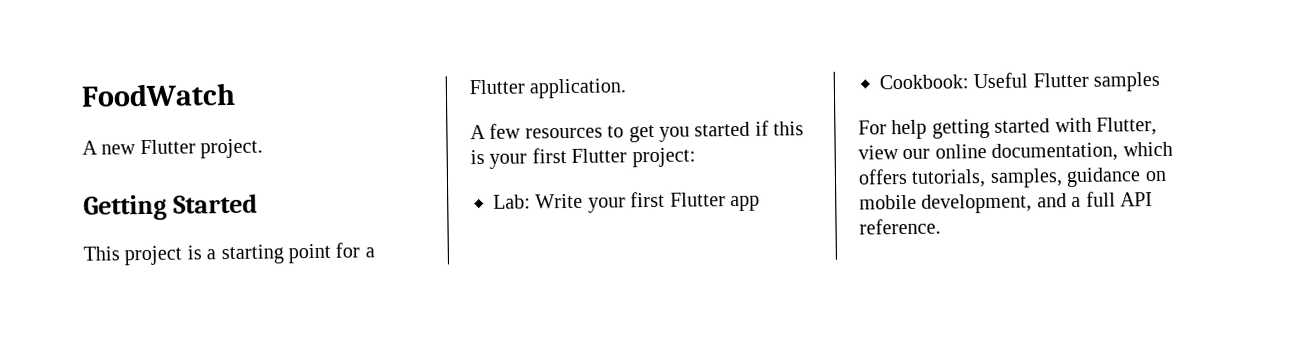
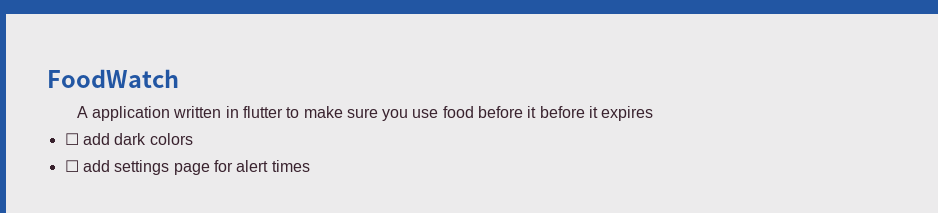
[101,138,264,159] [83,193,258,221] [83,242,375,266] [469,78,627,99] [470,120,805,143] [470,147,696,169] [493,191,760,213] [879,71,1161,92] [858,117,1157,140] [858,141,1173,162] [858,167,1167,188] [859,191,1153,214] [859,218,941,235] new Flutter project. // Getting Started // This project is a starting point for a Flutter application. // A few resources to get you started if this is your first Flutter project: // Lab: Write your first Flutter app // Cookbook: Useful Flutter samples // For help getting started with Flutter, view our online documentation, which offers tutorials, samples, guidance on mobile development, and a full API reference. -> [91,106,654,121] [64,133,193,145] [64,160,310,175] application written in flutter to make sure you use food before it before it expires // ☐ add dark colors // ☐ add settings page for alert times

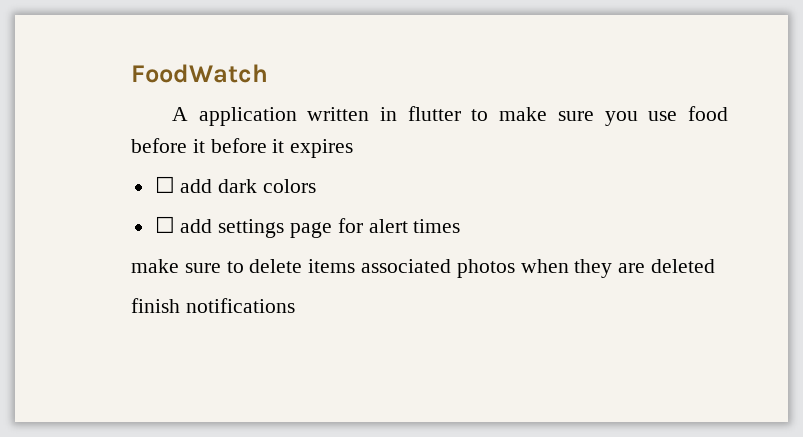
(310, 166) none -> [131,259,716,278] [131,298,295,313] // make sure to delete items associated photos when they are deleted // finish notifications

